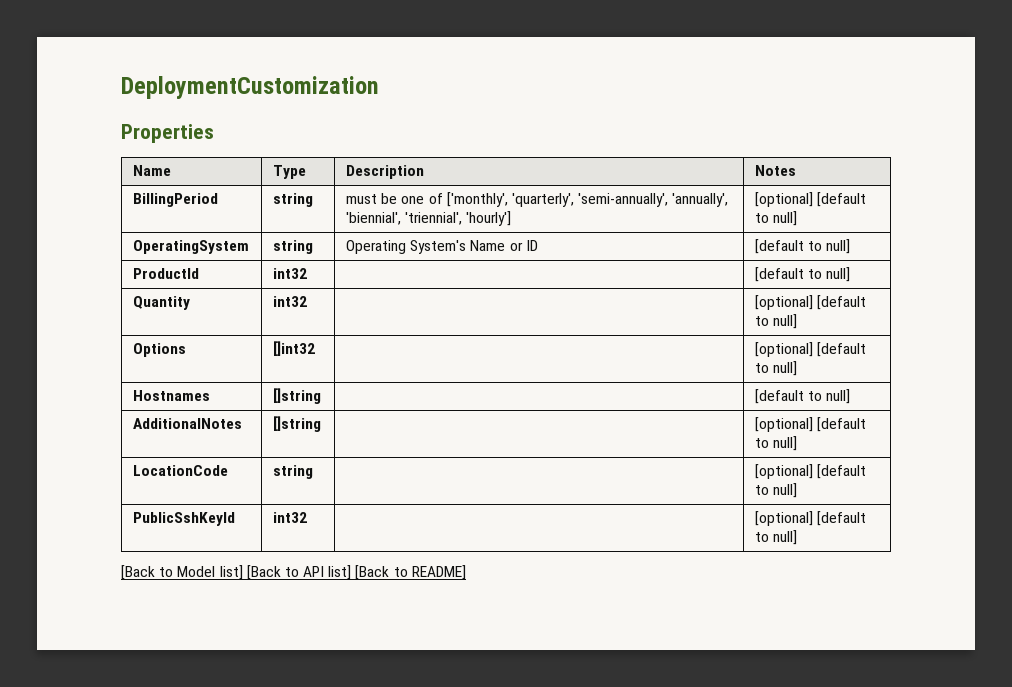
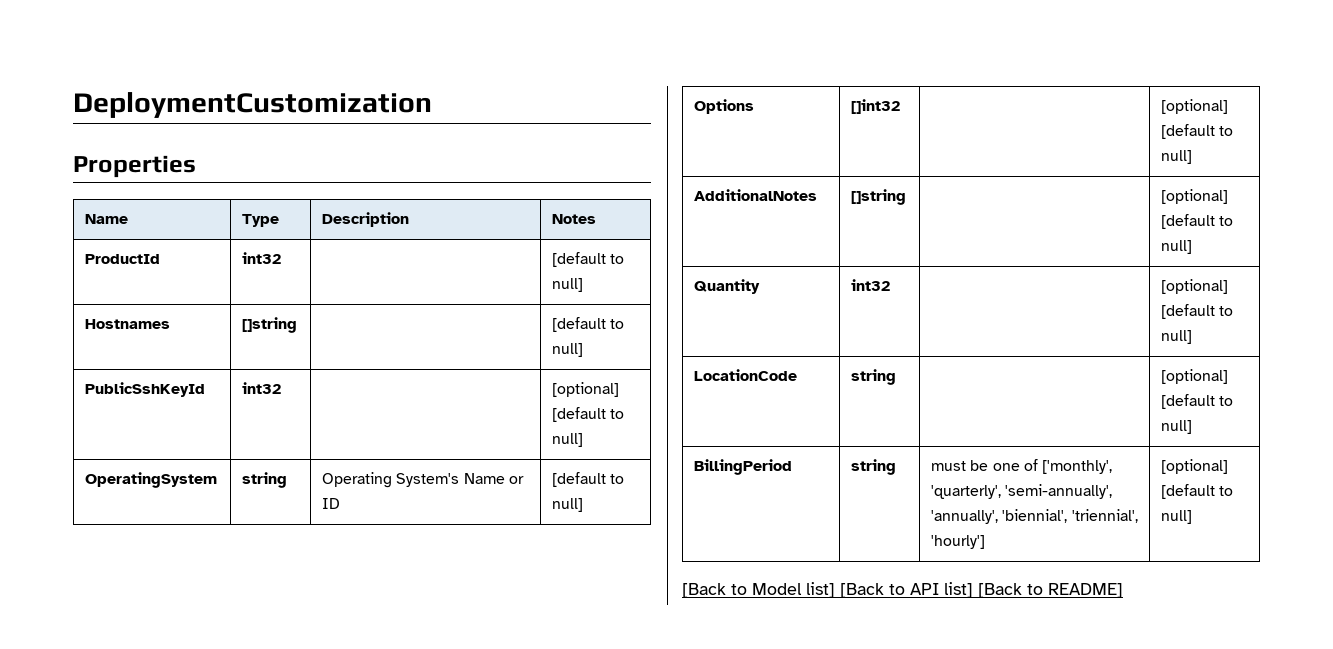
(796, 170) none -> [85,254,161,264] [242,252,282,264] [552,252,625,267] [552,278,584,292] [85,319,171,329] [242,317,298,333] [552,317,625,332] [552,343,584,357] [85,382,206,397] [242,382,282,394] [552,382,620,397] [552,407,625,422] [552,433,584,447] [85,472,218,488] [242,472,288,488] [322,472,525,488] [322,498,341,509] [552,472,625,487] [552,498,584,512] [694,99,755,114] [851,99,901,114] [1161,99,1229,114] [1161,124,1234,139] [1161,150,1193,164] [694,189,818,201] [851,189,907,205] [1161,189,1229,204] [1161,214,1234,229] [1161,240,1193,254] [694,279,761,294] [851,279,891,291] [1161,279,1229,294] [1161,304,1234,319] [1161,330,1193,344] [694,369,798,381] [851,369,897,385] [1161,369,1229,384] [1161,394,1234,409] [1161,420,1193,434] // ProductId | int32 | | [default to null] // Hostnames | []string | | [default to null] // PublicSshKeyId | int32 | | [optional] [default to null] // OperatingSystem | string | Operating System's Name or ID | [default to null] // Options | []int32 | | [optional] [default to null] // AdditionalNotes | []string | | [optional] [default to null] // Quantity | int32 | | [optional] [default to null] // LocationCode | string | | [optional] [default to null]
[132,240,249,254] [272,240,313,254] [345,240,538,254] [754,239,851,254] [132,268,199,279] [272,268,307,279] [754,267,851,282] [132,296,190,310] [272,296,307,307] [754,295,867,310] [754,314,798,329] [132,343,186,357] [272,341,315,356] [754,342,867,357] [754,361,798,376] [132,390,210,401] [272,388,321,404] [754,389,851,404] [132,418,242,429] [272,416,321,432] [754,417,867,432] [754,436,798,451] [132,465,228,476] [272,465,313,479] [754,464,867,479] [754,483,798,498] [132,512,235,526] [272,512,307,523] [754,511,867,526] [754,530,798,545] // OperatingSystem | string | Operating System's Name or ID | [default to null] // ProductId | int32 | | [default to null] // Quantity | int32 | | [optional] [default to null] // Options | []int32 | | [optional] [default to null] // Hostnames | []string | | [default to null] // AdditionalNotes | []string | | [optional] [default to null] // LocationCode | string | | [optional] [default to null] // PublicSshKeyId | int32 | | [optional] [default to null] -> (1193, 517) none

